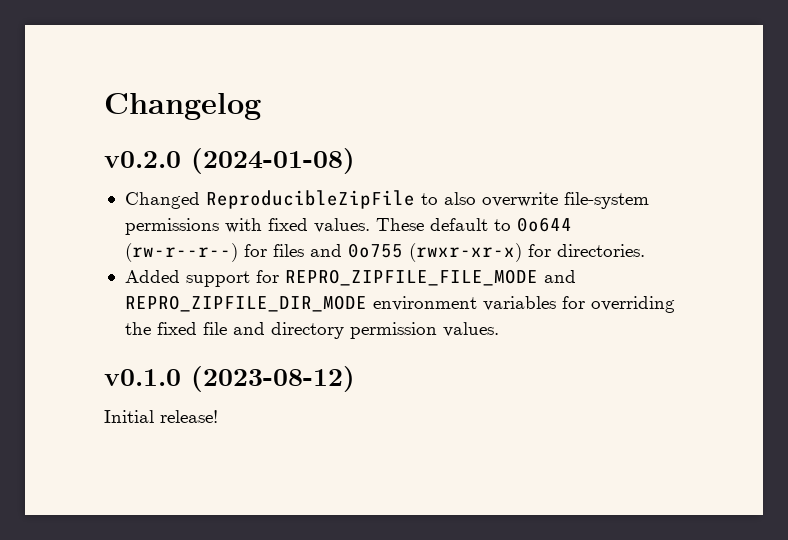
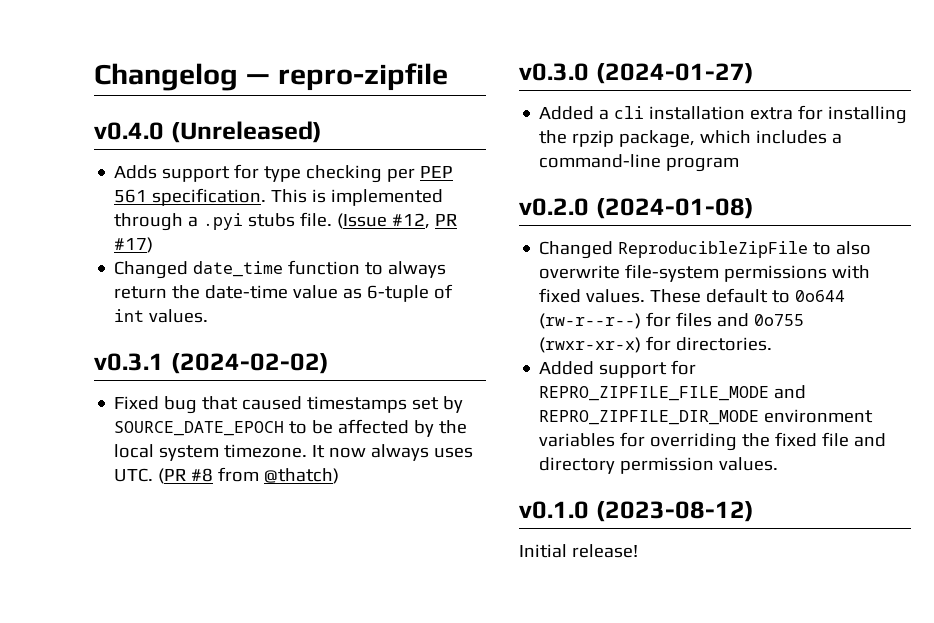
(261, 106) none -> [245,63,448,91] [94,121,322,143] [114,164,454,183] [114,188,444,206] [114,212,458,231] [114,237,154,253] [114,260,447,279] [114,284,454,302] [114,309,209,323] [94,353,329,374] [114,396,464,414] [114,419,468,437] [114,444,474,461] [114,467,340,484] [519,63,754,84] [539,105,908,124] [539,130,843,148] [539,154,740,172] — repro-zipfile // v0.4.0 (Unreleased) // Adds support for type checking per PEP 561 specification. This is implemented through a .pyi stubs file. (Issue #12, PR #17) // Changed date_time function to always return the date-time value as 6-tuple of int values. // v0.3.1 (2024-02-02) // Fixed bug that caused timestamps set by SOURCE_DATE_EPOCH to be affected by the local system timezone. It now always uses UTC. (PR #8 from @thatch) // v0.3.0 (2024-01-27) // Added a cli installation extra for installing the rpzip package, which includes a command-line program

